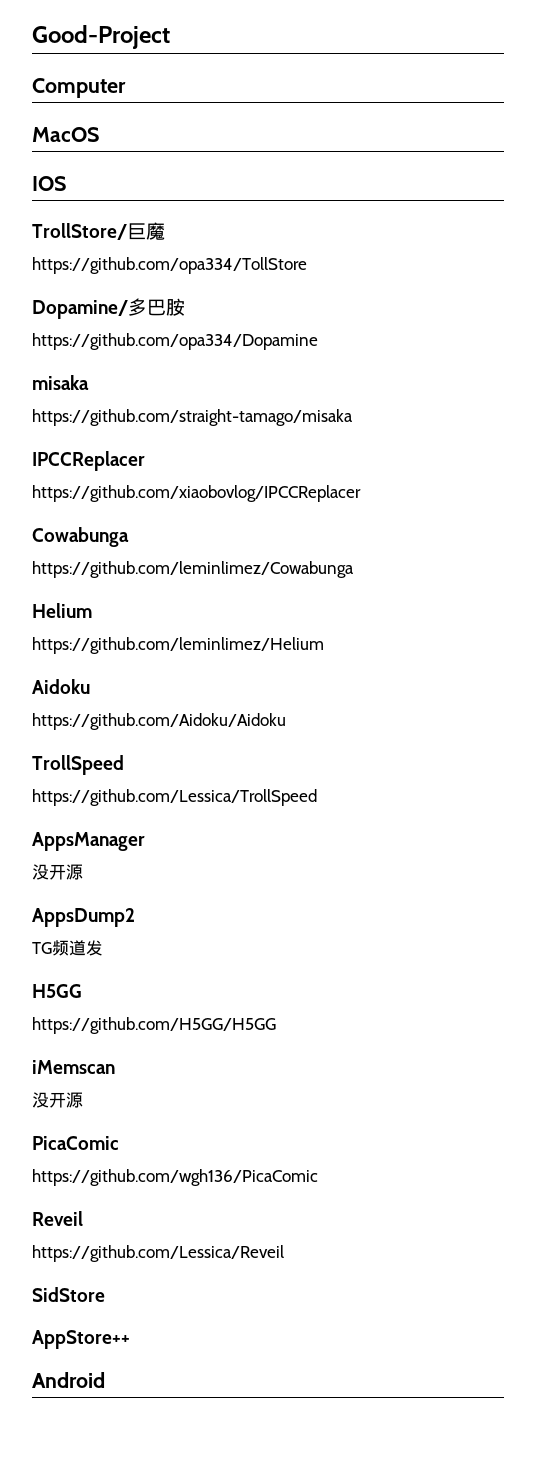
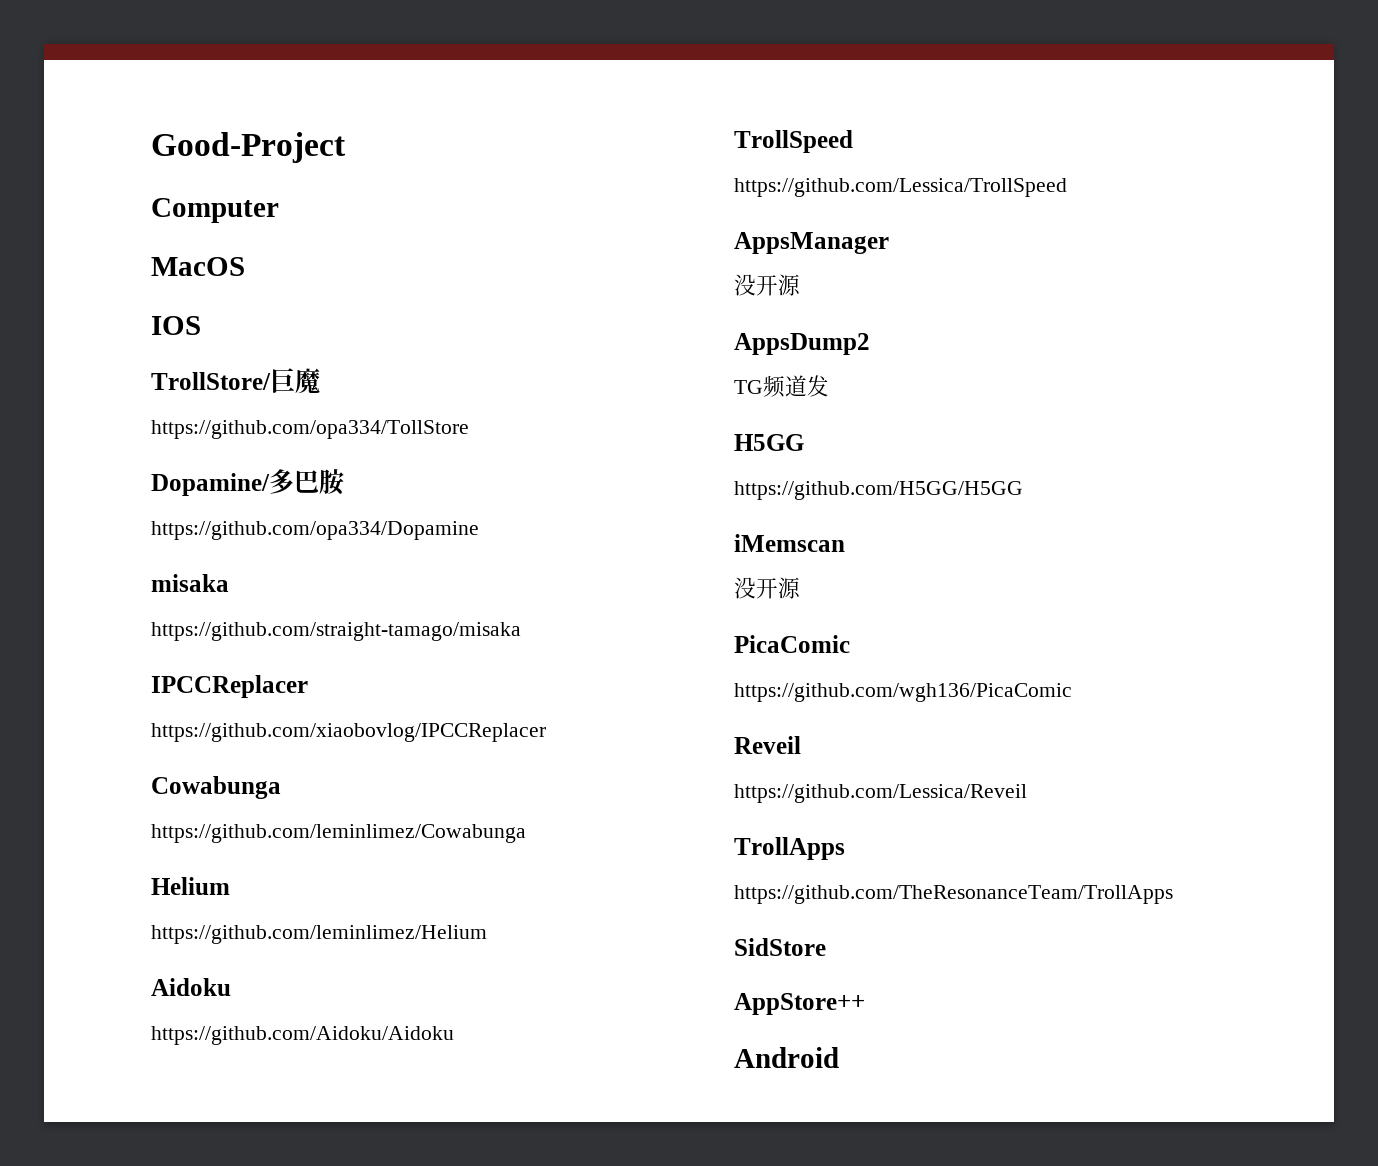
(284, 1253) none -> [734,837,845,860] [734,885,1173,904] // TrollApps // https://github.com/TheResonanceTeam/TrollApps

